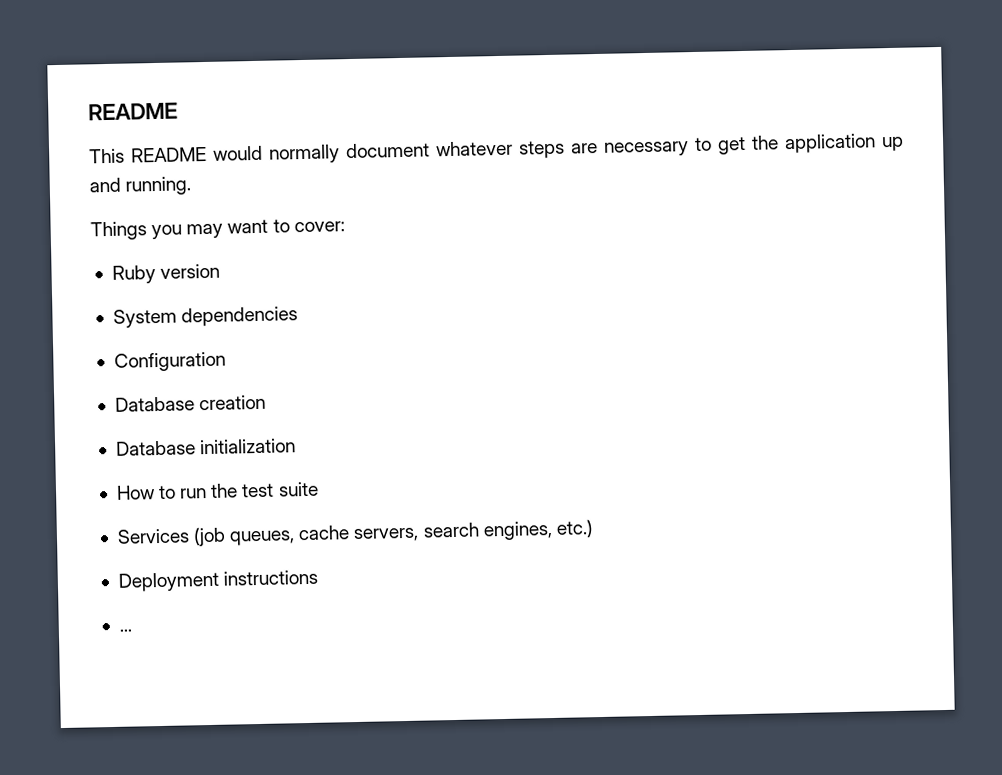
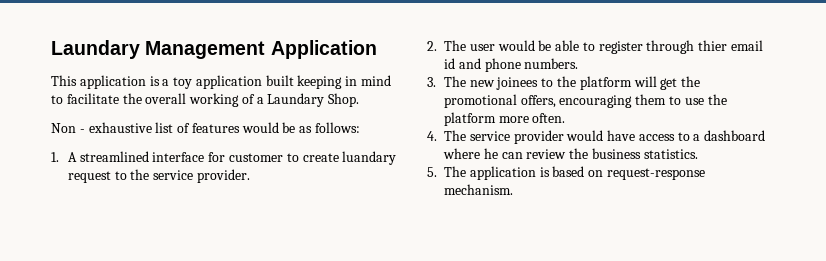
[88,102,178,121] [89,133,904,164] [89,176,192,196] [90,219,345,241] [111,263,221,284] [112,306,299,328] [113,351,226,372] [114,394,267,412] [115,438,297,456] [115,481,319,500] [116,519,594,547] [117,569,319,592] [118,628,132,632] README // This README would normally document whatever steps are necessary to get the application up and running. // Things you may want to cover: // Ruby version // System dependencies // Configuration // Database creation // Database initialization // How to run the test suite // Services (job queues, cache servers, search engines, etc.) // Deployment instructions // ... -> [51,40,377,59] [51,75,392,89] [51,93,360,107] [51,122,361,133] [51,151,397,165] [67,169,250,183] [427,40,764,54] [444,58,579,72] [427,76,701,90] [443,94,727,108] [443,112,566,126] [427,130,766,144] [443,148,698,159] [427,166,705,180] [444,184,513,195] Laundary Management Application // This application is a toy application built keeping in mind to facilitate the overall working of a Laundary Shop. // Non - exhaustive list of features would be as follows: // 1. A streamlined interface for customer to create luandary request to the service provider. // 2. The user would be able to register through thier email id and phone numbers. // 3. The new joinees to the platform will get the promotional offers, encouraging them to use the platform more often. // 4. The service provider would have access to a dashboard where he can review the business statistics. // 5. The application is based on request-response mechanism.

